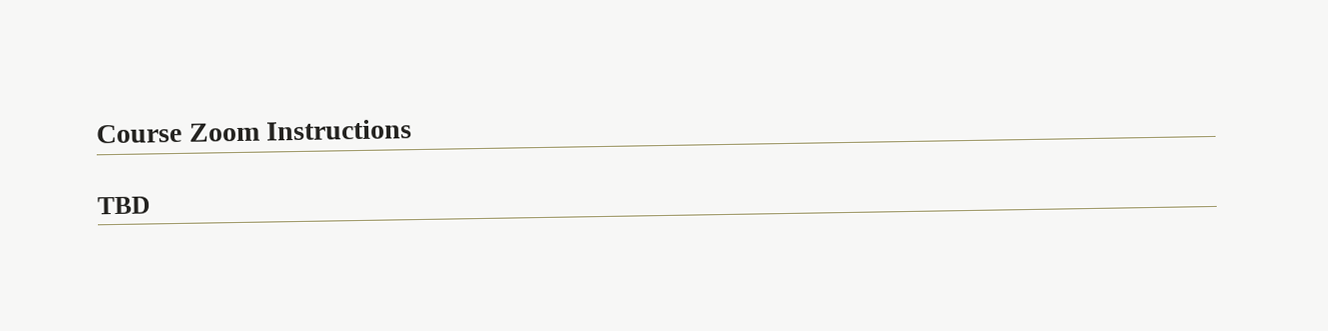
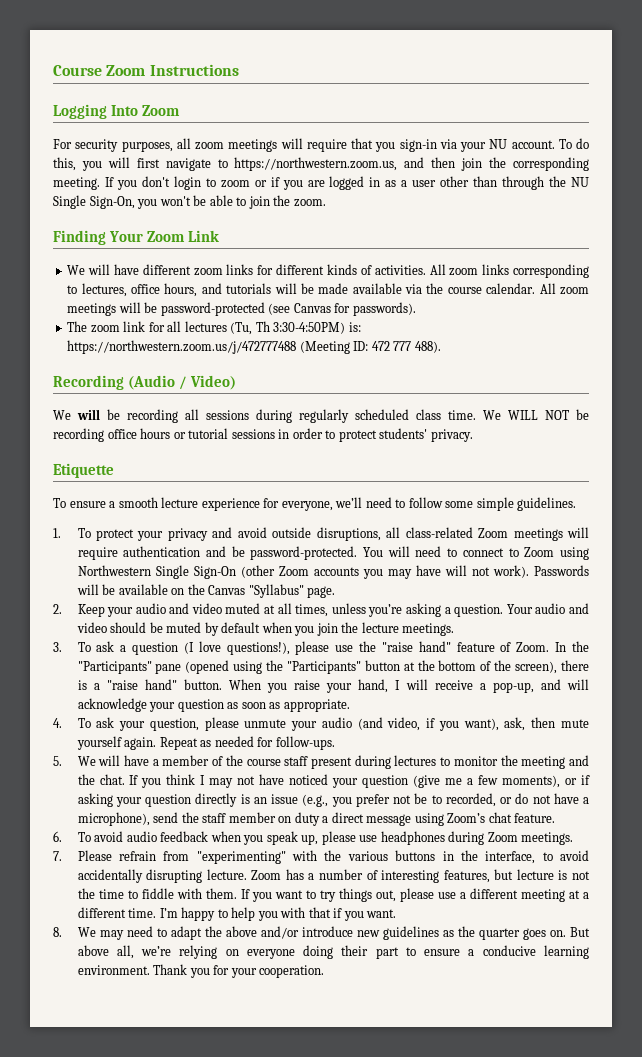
[97,196,150,215] TBD -> [53,104,180,119] [53,138,589,152] [53,157,590,171] [53,176,589,190] [53,195,326,209] [53,230,219,245] [67,264,589,278] [67,283,589,297] [67,302,416,316] [67,321,361,335] [67,340,441,354] [53,375,236,390] [53,409,589,423] [53,428,473,442] [53,463,114,478] [53,497,577,511] [53,527,589,541] [77,546,589,560] [77,565,590,579] [76,584,336,598] [53,603,589,617] [76,622,455,636] [53,641,589,655] [77,660,590,674] [77,679,589,693] [77,698,350,712] [53,717,590,731] [76,736,335,750] [53,755,589,769] [77,774,590,788] [77,793,590,807] [77,812,556,826] [53,831,574,845] [53,850,589,864] [77,869,590,883] [77,888,590,902] [77,907,397,921] [53,926,590,940] [77,945,589,959] [77,964,325,978] Logging Into Zoom // For security purposes, all zoom meetings will require that you sign-in via your NU account. To do this, you will first navigate to https://northwestern.zoom.us, and then join the corresponding meeting. If you don't login to zoom or if you are logged in as a user other than through the NU Single Sign-On, you won't be able to join the zoom. // Finding Your Zoom Link // We will have different zoom links for different kinds of activities. All zoom links corresponding to lectures, office hours, and tutorials will be made available via the course calendar. All zoom meetings will be password-protected (see Canvas for passwords). // The zoom link for all lectures (Tu, Th 3:30-4:50PM) is: https://northwestern.zoom.us/j/472777488 (Meeting ID: 472 777 488). // Recording (Audio / Video) // We will be recording all sessions during regularly scheduled class time. We WILL NOT be recording office hours or tutorial sessions in order to protect students' privacy. // Etiquette // To ensure a smooth lecture experience for everyone, we’ll need to follow some simple guidelines. // 1. To protect your privacy and avoid outside disruptions, all class-related Zoom meetings will require authentication and be password-protected. You will need to connect to Zoom using Northwestern Single Sign-On (other Zoom accounts you may have will not work). Passwords will be available on the Canvas "Syllabus" page. // 2. Keep your audio and video muted at all times, unless you’re asking a question. Your audio and video should be muted by default when you join the lecture meetings. // 3. To ask a question (I love questions!), please use the "raise hand" feature of Zoom. In the "Participants" pane (opened using the "Participants" button at the bottom of the screen), there is a "raise hand" button. When you raise your hand, I will receive a pop-up, and will acknowledge your question as soon as appropriate. // 4. To ask your question, please unmute your audio (and video, if you want), ask, then mute yourself again. Repeat as needed for follow-ups. // 5. We will have a member of the course staff present during lectures to monitor the meeting and the chat. If you think I may not have noticed your question (give me a few moments), or if asking your question directly is an issue (e.g., you prefer not be to recorded, or do not have a microphone), send the staff member on duty a direct message using Zoom’s chat feature. // 6. To avoid audio feedback when you speak up, please use headphones during Zoom meetings. // 7. Please refrain from "experimenting" with the various buttons in the interface, to avoid accidentally disrupting lecture. Zoom has a number of interesting features, but lecture is not the time to fiddle with them. If you want to try things out, please use a different meeting at a different time. I’m happy to help you with that if you want. // 8. We may need to adapt the above and/or introduce new guidelines as the quarter goes on. But above all, we’re relying on everyone doing their part to ensure a conducive learning environment. Thank you for your cooperation.

